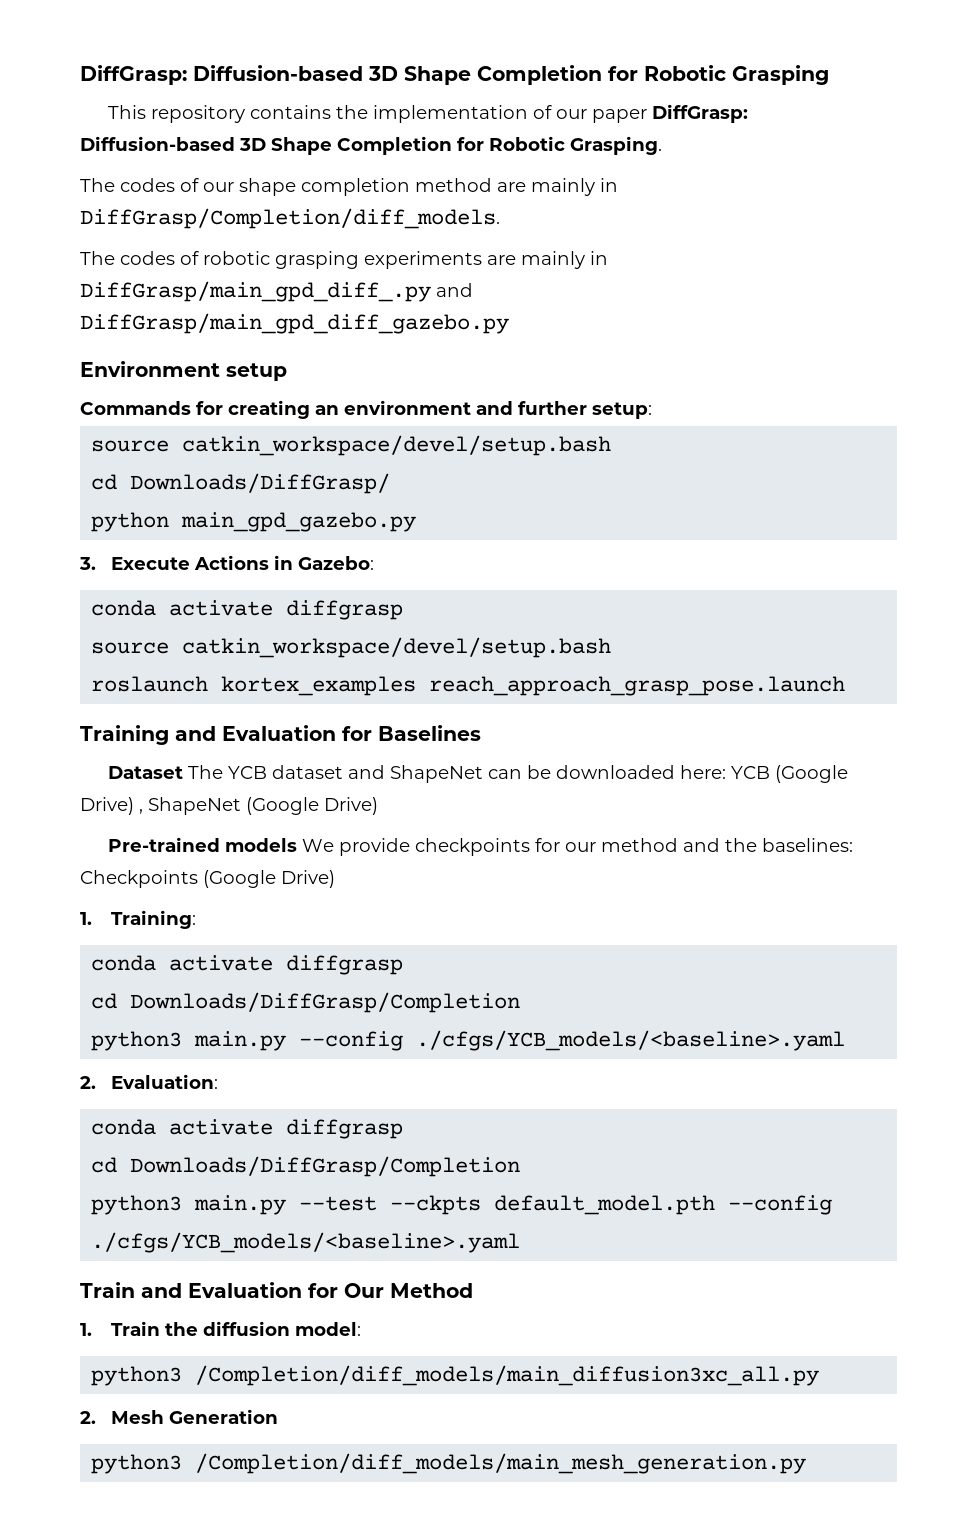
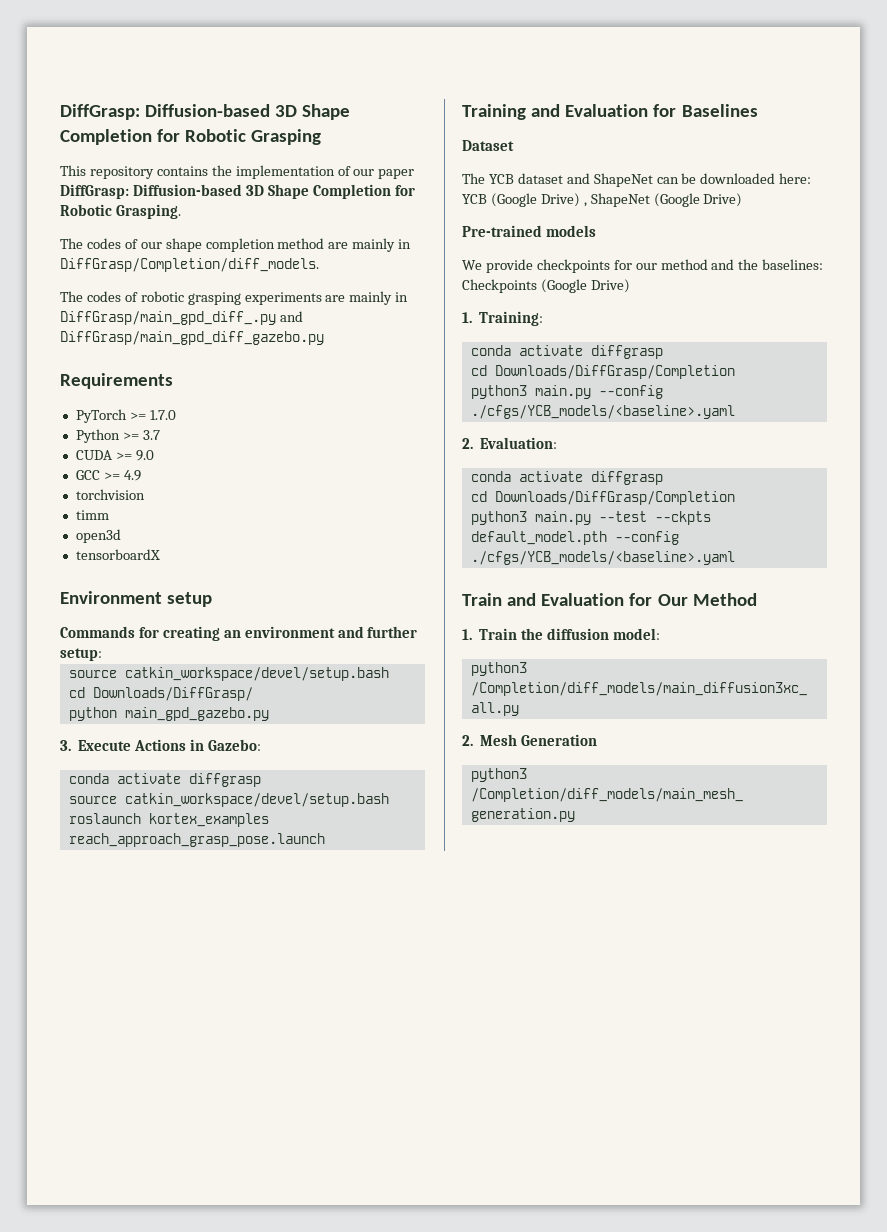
(509, 323) none -> [60,373,173,389] [75,409,176,423] [75,429,160,443] [75,450,154,461] [75,470,141,481] [75,489,145,500] [75,510,109,520] [75,529,121,543] [75,549,160,560] // Requirements // PyTorch >= 1.7.0 // Python >= 3.7 // CUDA >= 9.0 // GCC >= 4.9 // torchvision // timm // open3d // tensorboardX
(184, 772) none -> (514, 145) //
(298, 845) none -> (596, 231) //

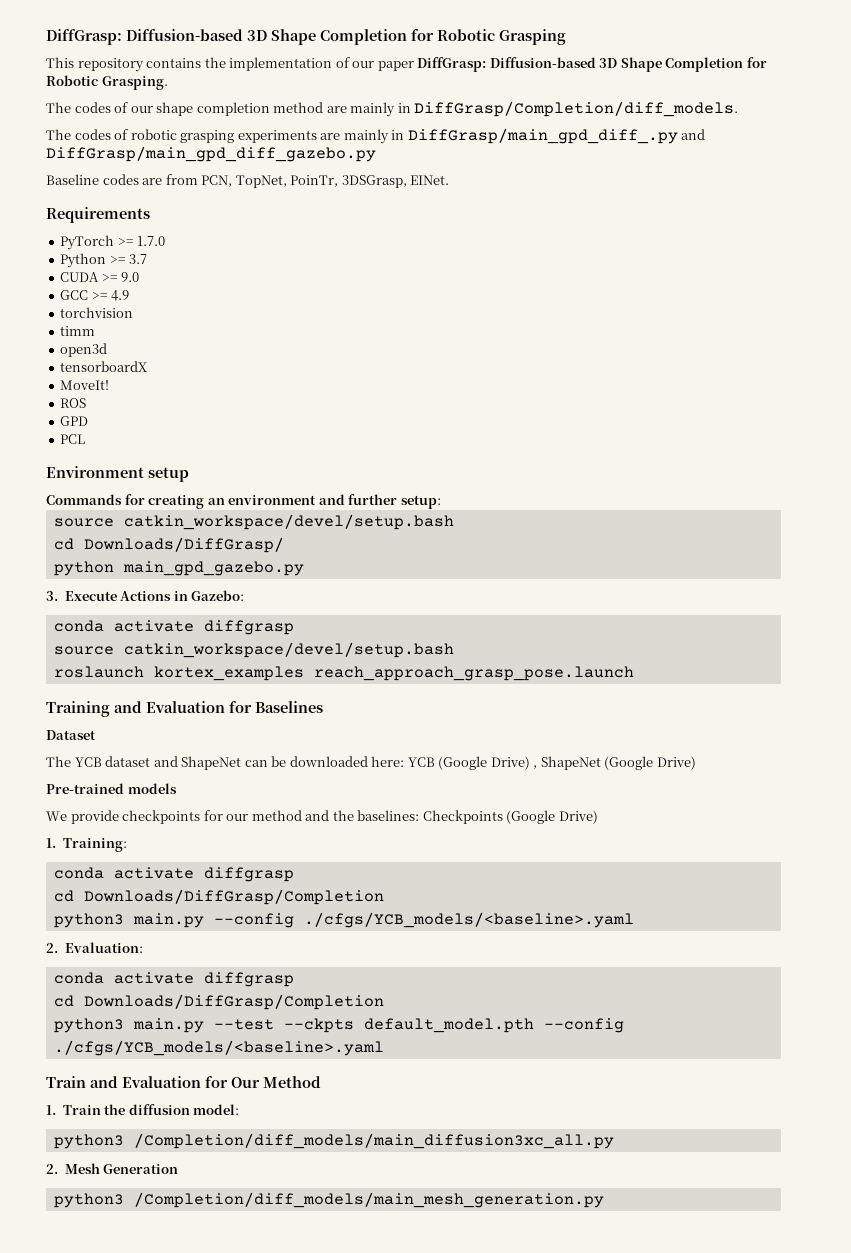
(324, 338) none -> [46,174,450,188] // Baseline codes are from PCN, TopNet, PoinTr, 3DSGrasp, EINet.
(160, 554) none -> [60,380,110,390] [60,398,87,408] [60,416,89,426] [60,434,86,444] // MoveIt! // ROS // GPD // PCL

